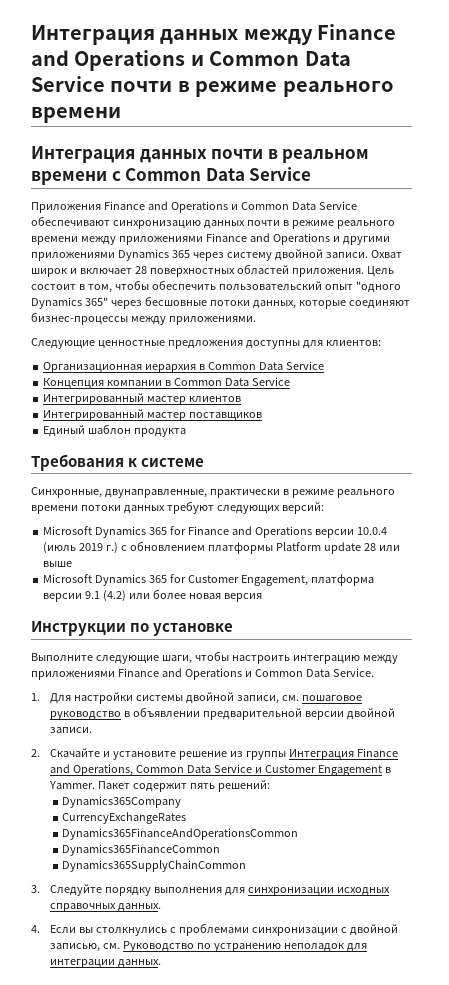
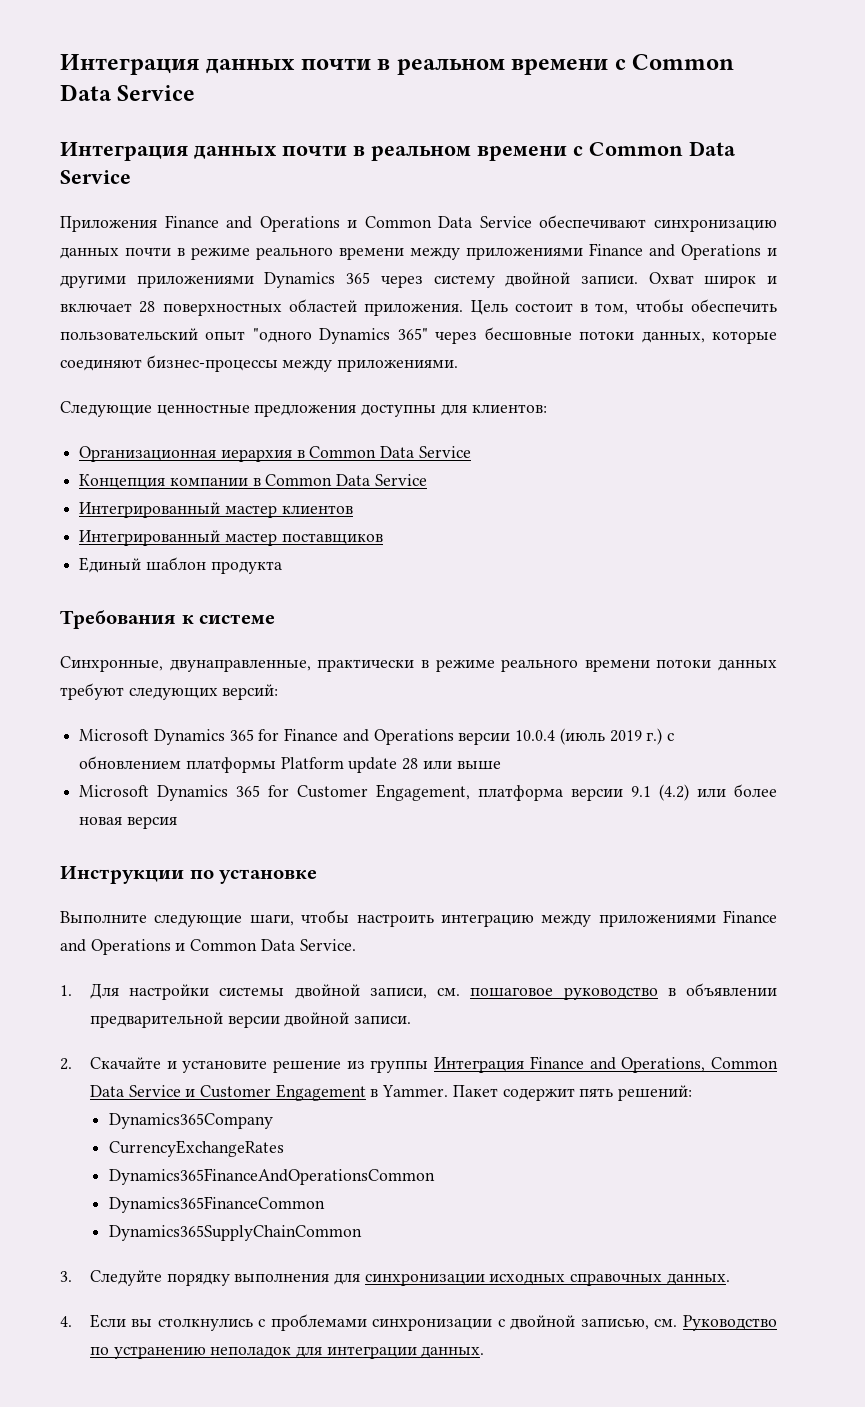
[31,24,397,45] [31,50,351,71] [31,76,394,97] [31,107,121,123] Интеграция данных между Finance and Operations и Common Data Service почти в режиме реального времени -> [60,54,735,75] [60,84,196,101] Интеграция данных почти в реальном времени с Common Data Service

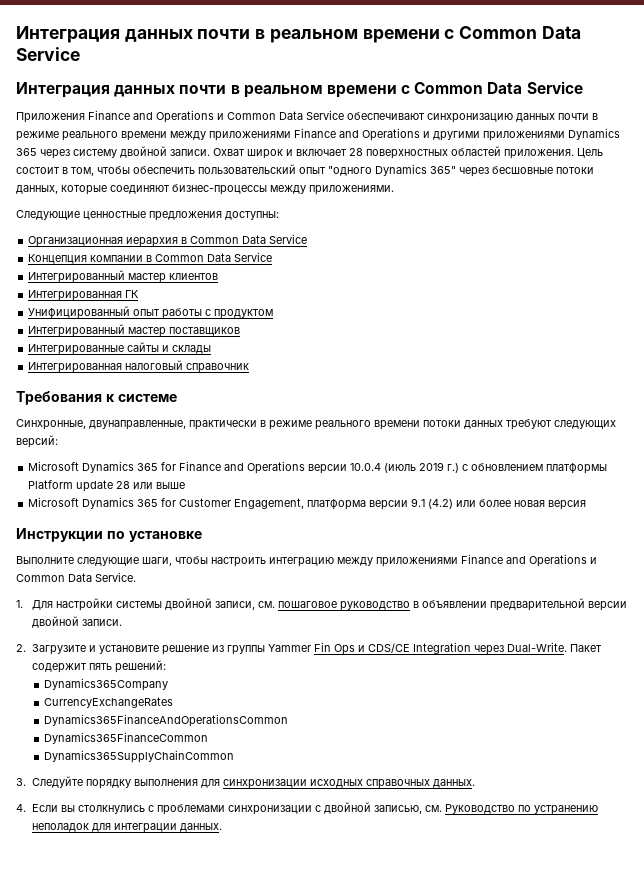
[361,404,547,417] доступны для клиентов: -> [225,211,279,220] доступны:
[79,530,383,546] [79,557,282,574] Интегрированный мастер поставщиков // Единый шаблон продукта -> [28,290,140,301] [28,306,274,319] [28,324,241,337] [28,342,212,355] [28,360,250,373] Интегрированная ГК // Унифицированный опыт работы с продуктом // Интегрированный мастер поставщиков // Интегрированные сайты и склады // Интегрированная налоговый справочник
[89,1057,161,1069] Скачайте -> [31,644,86,655] Загрузите
[434,1056,778,1073] [89,1084,449,1101] Интеграция Finance and Operations, Common Data Service и Customer Engagement в Yammer. -> [267,642,567,655] Yammer Fin Ops и CDS/CE Integration через Dual-Write.

